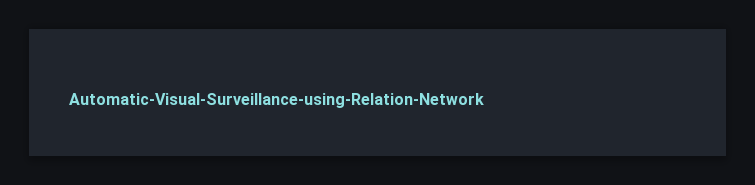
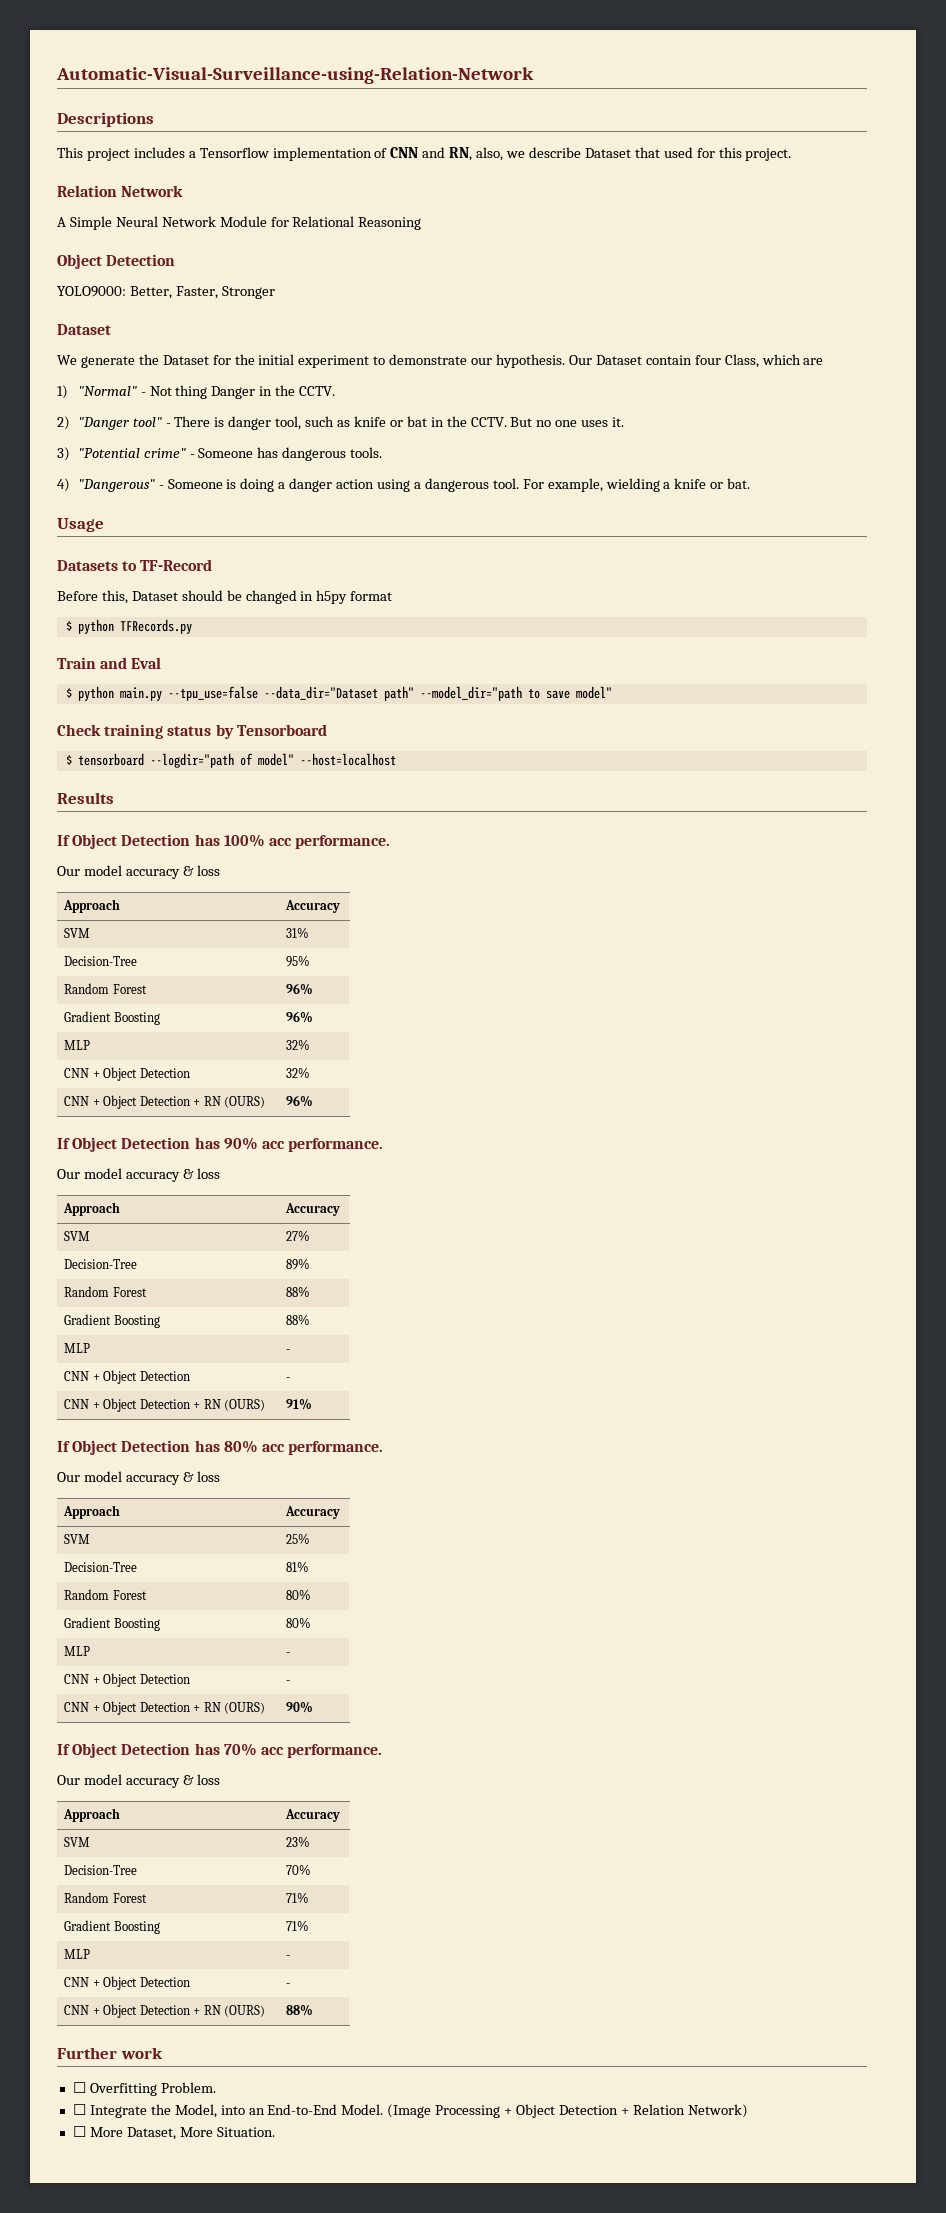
(484, 100) none -> [57,112,154,127] [57,147,792,161] [57,185,184,197] [57,216,422,230] [57,254,176,269] [57,286,275,299] [57,324,111,335] [57,354,824,368] [57,385,336,399] [57,416,625,430] [57,447,383,461] [57,478,751,492] [57,518,104,532] [57,559,213,571] [57,590,393,604] [65,619,192,634] [57,657,162,669] [65,686,612,701] [57,724,327,739] [65,753,396,768] [57,792,114,804] [57,834,391,849] [57,865,220,879] [63,899,121,913] [285,900,341,913] [64,928,91,938] [286,927,310,938] [64,956,138,966] [286,955,311,967] [64,983,147,994] [286,983,314,995] [64,1011,160,1025] [286,1011,314,1023] [64,1040,91,1050] [286,1039,311,1050] [64,1067,190,1081] [286,1067,311,1078] [64,1095,266,1109] [286,1095,314,1107] [57,1137,384,1152] [57,1168,220,1182] [63,1202,121,1216] [285,1203,341,1216] [64,1231,91,1241] [286,1230,311,1241] [64,1259,138,1269] [286,1258,311,1270] [64,1286,147,1297] [286,1286,311,1297] [64,1314,160,1328] [286,1314,311,1325] [64,1343,91,1353] [286,1349,291,1353] [64,1370,190,1384] [286,1377,291,1381] [64,1398,266,1412] [286,1398,313,1410] [57,1440,384,1455] [57,1471,220,1485] [63,1505,121,1519] [285,1506,341,1519] [64,1534,91,1544] [286,1533,311,1544] [64,1562,138,1572] [286,1561,310,1572] [64,1589,147,1600] [286,1589,312,1600] [64,1617,160,1631] [286,1617,312,1628] [64,1646,91,1656] [286,1652,291,1656] [64,1673,190,1687] [286,1680,291,1684] [64,1701,266,1715] [286,1701,314,1713] [57,1743,383,1758] [57,1774,220,1788] [63,1808,121,1822] [285,1809,341,1822] [64,1837,91,1847] [286,1836,311,1847] [64,1865,138,1875] [286,1864,312,1875] [64,1892,147,1903] [286,1892,310,1903] [64,1920,160,1934] [286,1920,310,1931] [64,1949,91,1959] [286,1955,291,1959] [64,1976,190,1990] [286,1983,291,1987] [64,2004,266,2018] [286,2004,314,2016] [57,2047,163,2059] [72,2082,216,2096] [72,2104,748,2118] [72,2126,275,2140] // Descriptions // This project includes a Tensorflow implementation of CNN and RN, also, we describe Dataset that used for this project. // Relation Network // A Simple Neural Network Module for Relational Reasoning // Object Detection // YOLO9000: Better, Faster, Stronger // Dataset // We generate the Dataset for the initial experiment to demonstrate our hypothesis. Our Dataset contain four Class, which are // 1) "Normal" - Not thing Danger in the CCTV. // 2) "Danger tool" - There is danger tool, such as knife or bat in the CCTV. But no one uses it. // 3) "Potential crime" - Someone has dangerous tools. // 4) "Dangerous" - Someone is doing a danger action using a dangerous tool. For example, wielding a knife or bat. // Usage // Datasets to TF-Record // Before this, Dataset should be changed in h5py format // $ python TFRecords.py // Train and Eval // $ python main.py --tpu_use=false --data_dir="Dataset path" --model_dir="path to save model" // Check training status by Tensorboard // $ tensorboard --logdir="path of model" --host=localhost // Results // If Object Detection has 100% acc performance. // Our model accuracy & loss // Approach | Accuracy // SVM | 31% // Decision-Tree | 95% // Random Forest | 96% // Gradient Boosting | 96% // MLP | 32% // CNN + Object Detection | 32% // CNN + Object Detection + RN (OURS) | 96% // If Object Detection has 90% acc performance. // Our model accuracy & loss // Approach | Accuracy // SVM | 27% // Decision-Tree | 89% // Random Forest | 88% // Gradient Boosting | 88% // MLP | - // CNN + Object Detection | - // CNN + Object Detection + RN (OURS) | 91% // If Object Detection has 80% acc performance. // Our model accuracy & loss // Approach | Accuracy // SVM | 25% // Decision-Tree | 81% // Random Forest | 80% // Gradient Boosting | 80% // MLP | - // CNN + Object Detection | - // CNN + Object Detection + RN (OURS) | 90% // If Object Detection has 70% acc performance. // Our model accuracy & loss // Approach | Accuracy // SVM | 23% // Decision-Tree | 70% // Random Forest | 71% // Gradient Boosting | 71% // MLP | - // CNN + Object Detection | - // CNN + Object Detection + RN (OURS) | 88% // Further work // ☐ Overfitting Problem. // ☐ Integrate the Model, into an End-to-End Model. (Image Processing + Object Detection + Relation Network) // ☐ More Dataset, More Situation.

